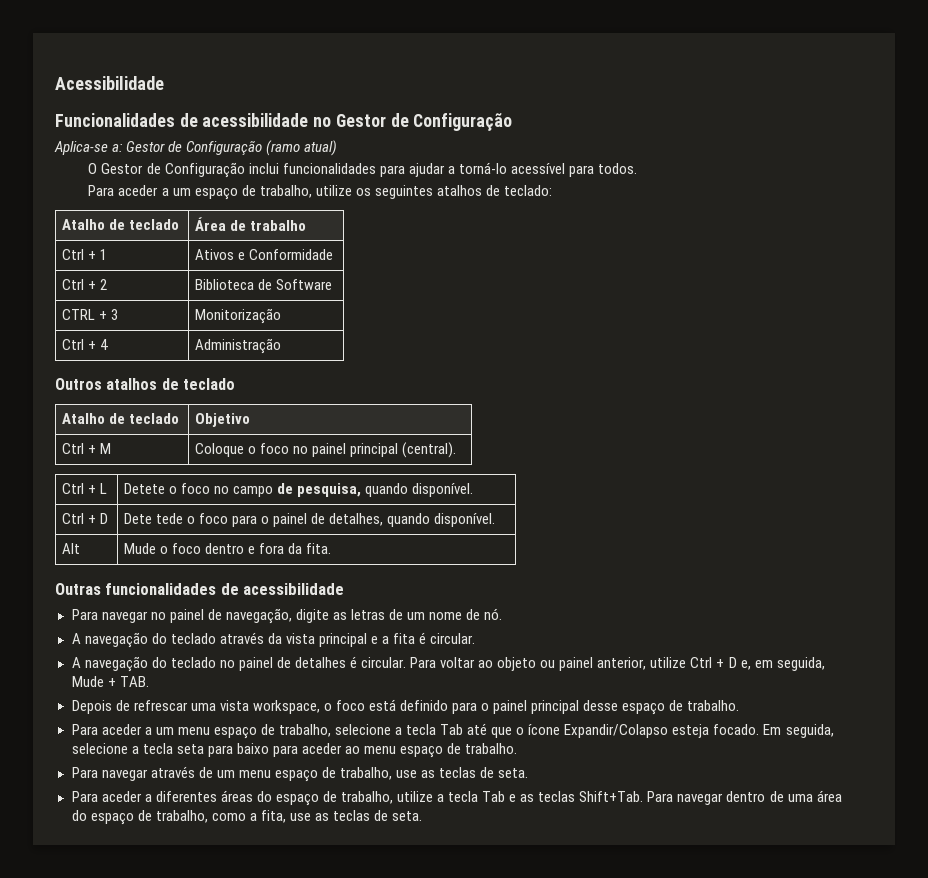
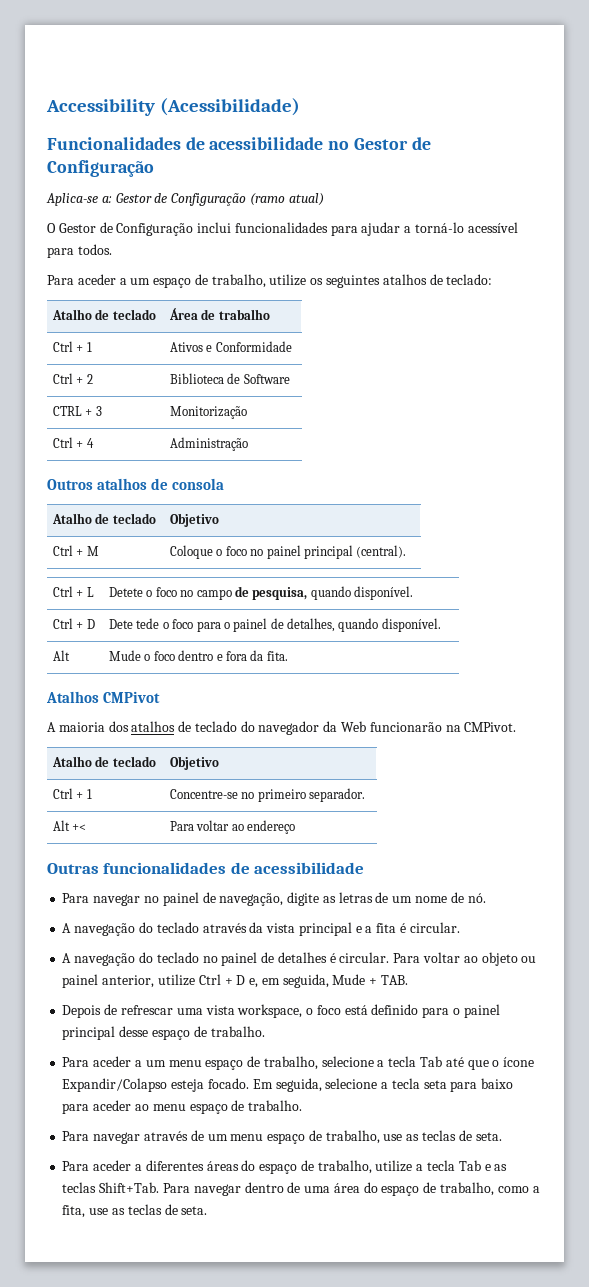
[55,76,164,90] Acessibilidade -> [46,98,301,116] Accessibility (Acessibilidade)
[182,378,235,390] teclado -> [172,478,225,490] consola
(331, 548) none -> [46,691,161,703] [47,721,517,735] [52,756,156,767] [170,756,220,770] [53,788,92,799] [170,788,366,802] [53,820,87,831] [170,820,296,834] // Atalhos CMPivot // A maioria dos atalhos de teclado do navegador da Web funcionarão na CMPivot. // Atalho de teclado | Objetivo // Ctrl + 1 | Concentre-se no primeiro separador. // Alt +< | Para voltar ao endereço

